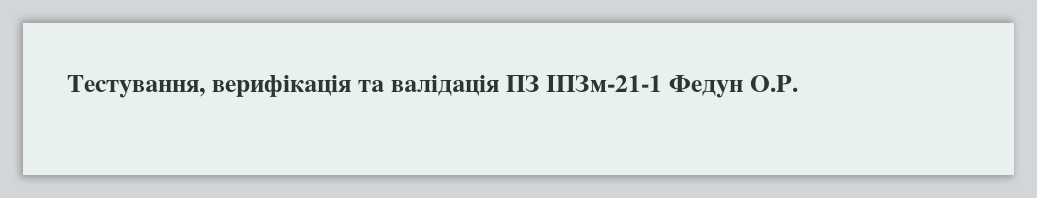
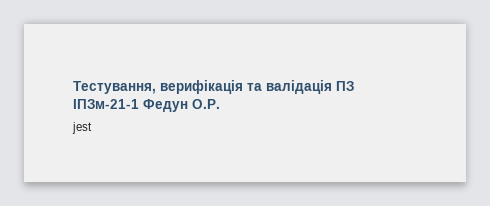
(799, 83) none -> [72,122,92,134] // jest

